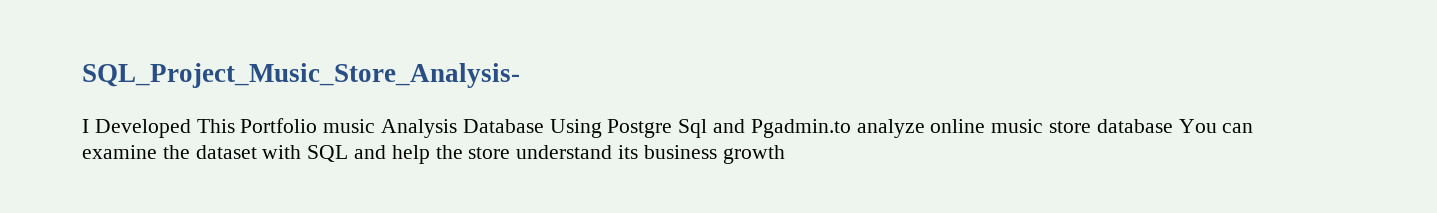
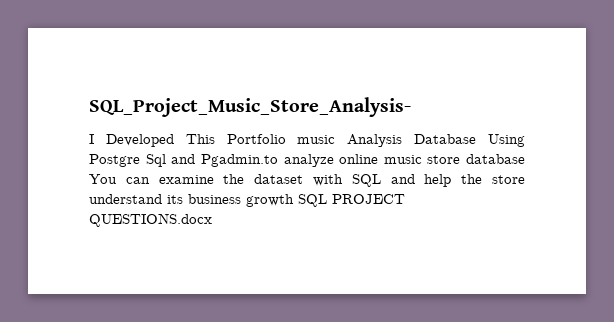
(785, 154) none -> [298,194,405,207] [89,213,212,227] SQL PROJECT QUESTIONS.docx

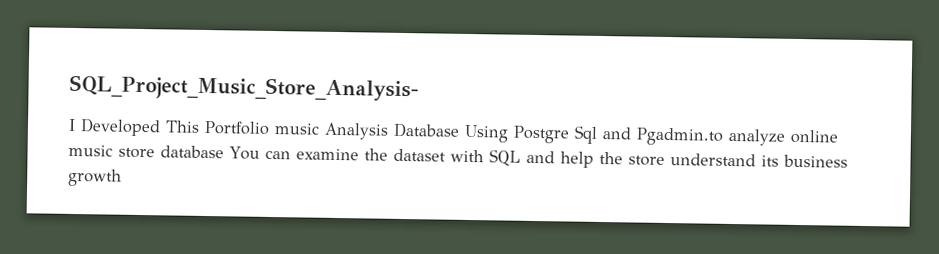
[298,194,405,207] [89,213,212,227] SQL PROJECT QUESTIONS.docx -> (122, 177) none

